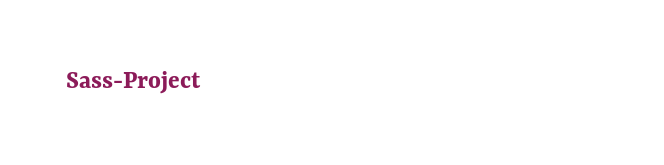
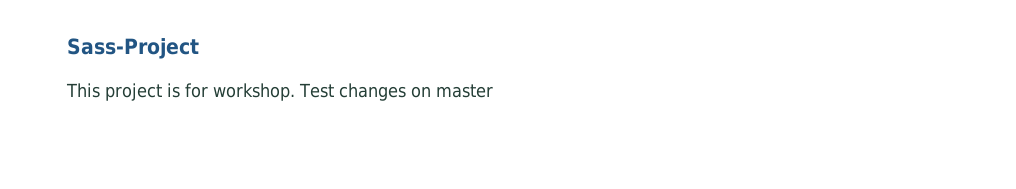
(201, 82) none -> [66,83,493,101] // This project is for workshop. Test changes on master

